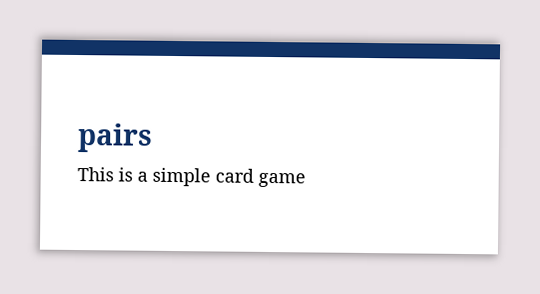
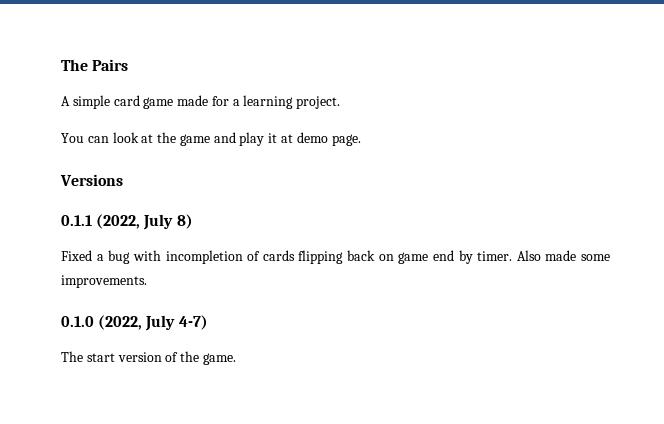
[77,123,153,153] [77,167,306,188] pairs // This is a simple card game -> [61,59,129,71] [61,95,341,109] [61,132,361,146] [60,174,123,186] [61,214,193,230] [61,250,610,264] [61,275,147,288] [61,315,208,331] [61,351,236,365] The Pairs // A simple card game made for a learning project. // You can look at the game and play it at demo page. // Versions // 0.1.1 (2022, July 8) // Fixed a bug with incompletion of cards flipping back on game end by timer. Also made some improvements. // 0.1.0 (2022, July 4-7) // The start version of the game.

